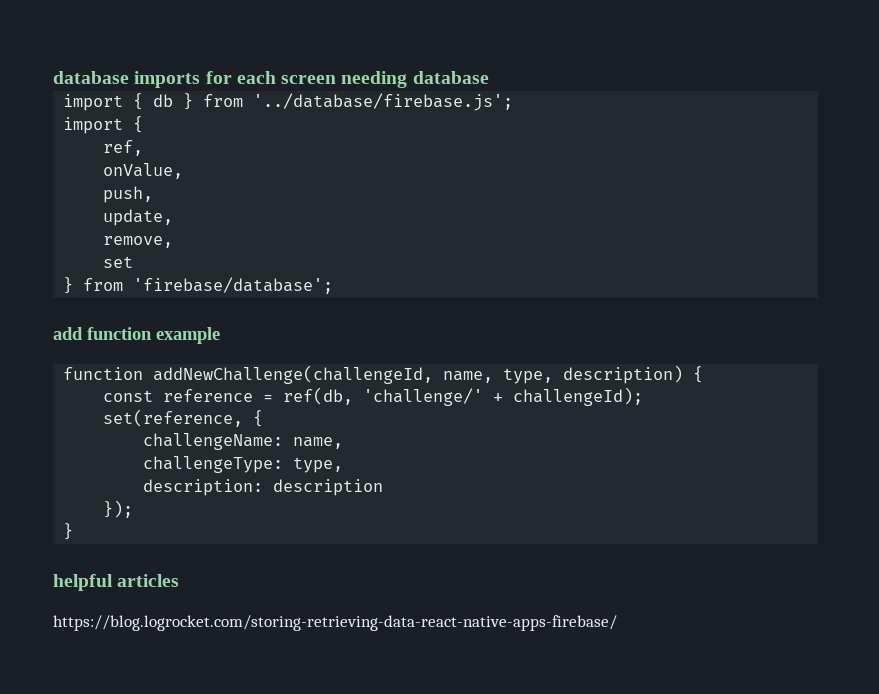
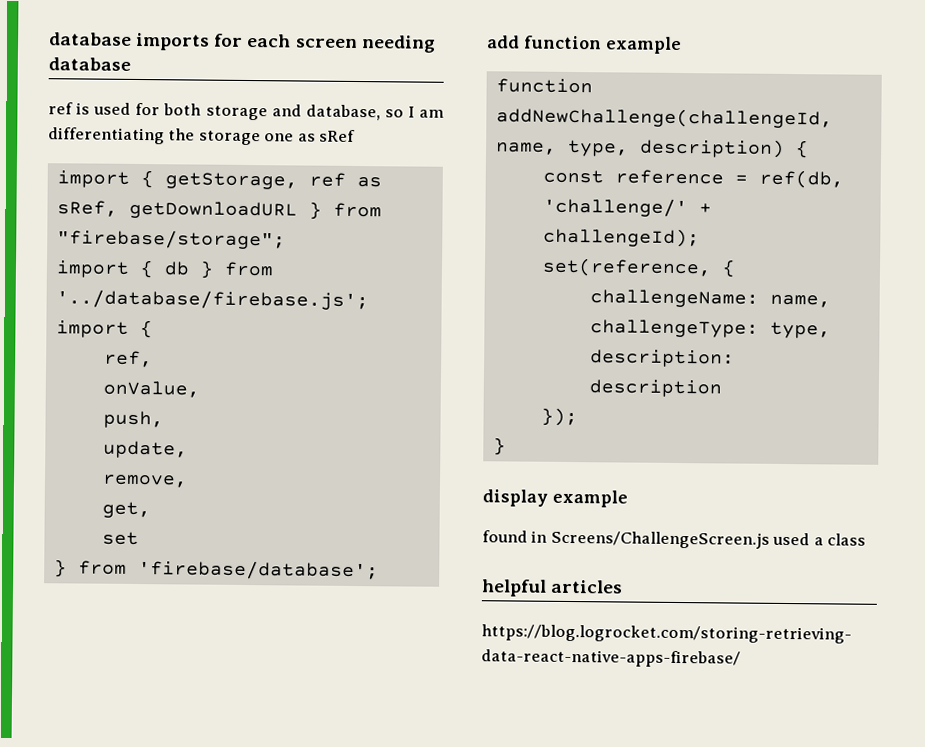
(489, 77) none -> [48,102,445,121] [48,127,356,146] [56,170,382,190] [56,200,382,220] [56,229,286,250] // ref is used for both storage and database, so I am differentiating the storage one as sRef // import { getStorage, ref as sRef, getDownloadURL } from "firebase/storage";
(174, 242) none -> [101,501,151,519] // get,
(74, 531) none -> [482,489,628,508] [482,530,867,549] // display example // found in Screens/ChallengeScreen.js used a class

